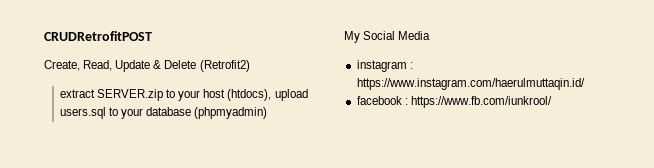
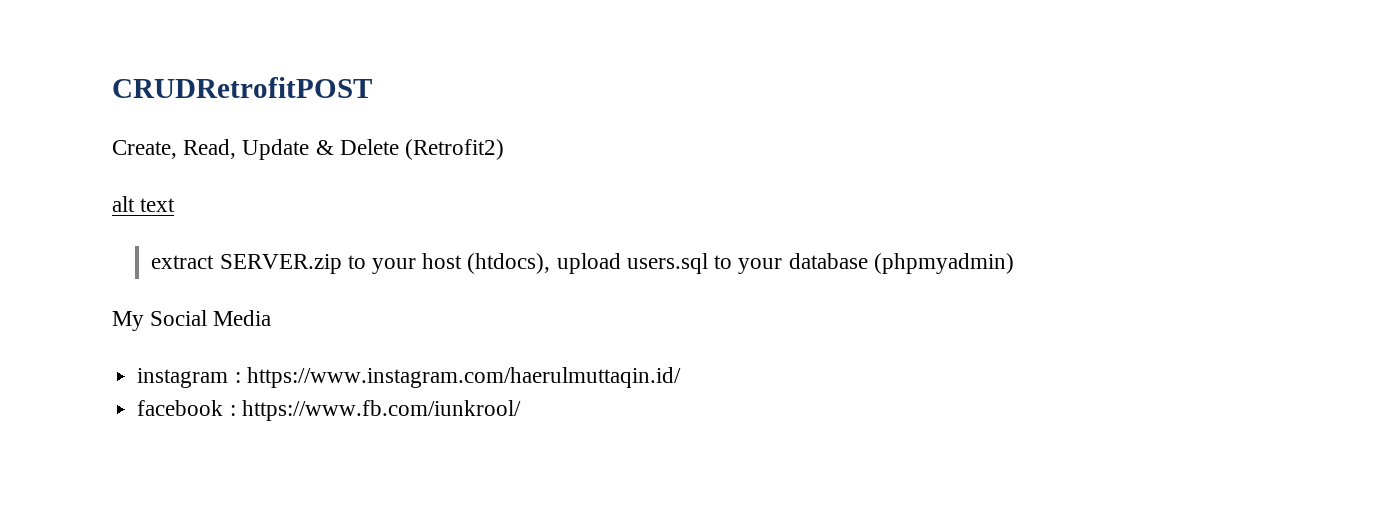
(250, 66) none -> [112,196,176,212] // alt text

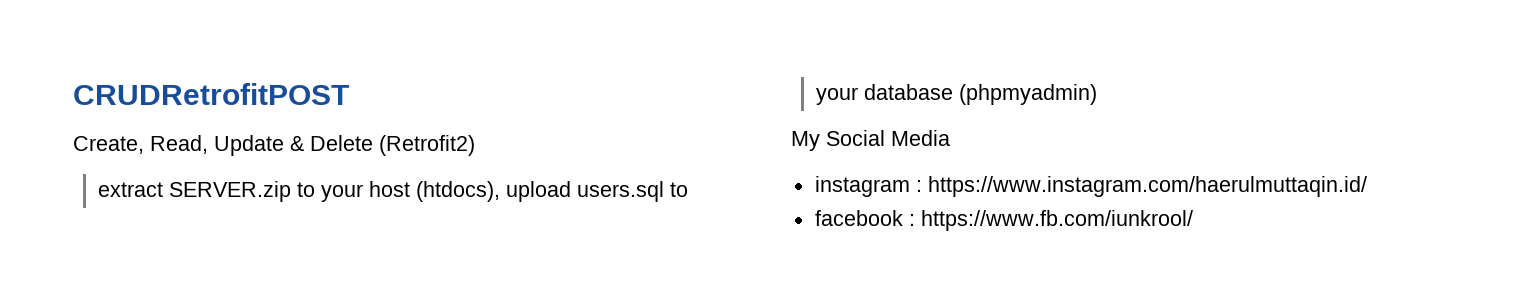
[112,196,176,212] // alt text -> (475, 145) none

